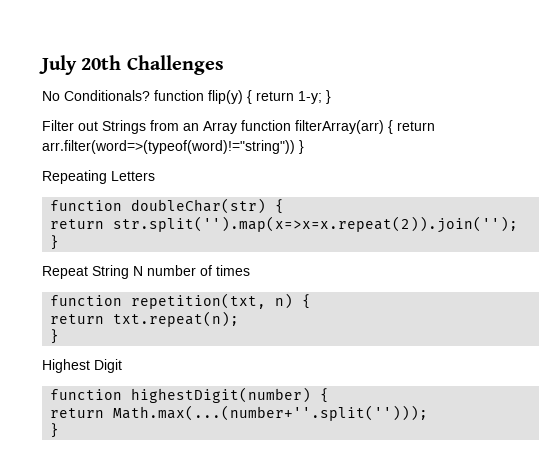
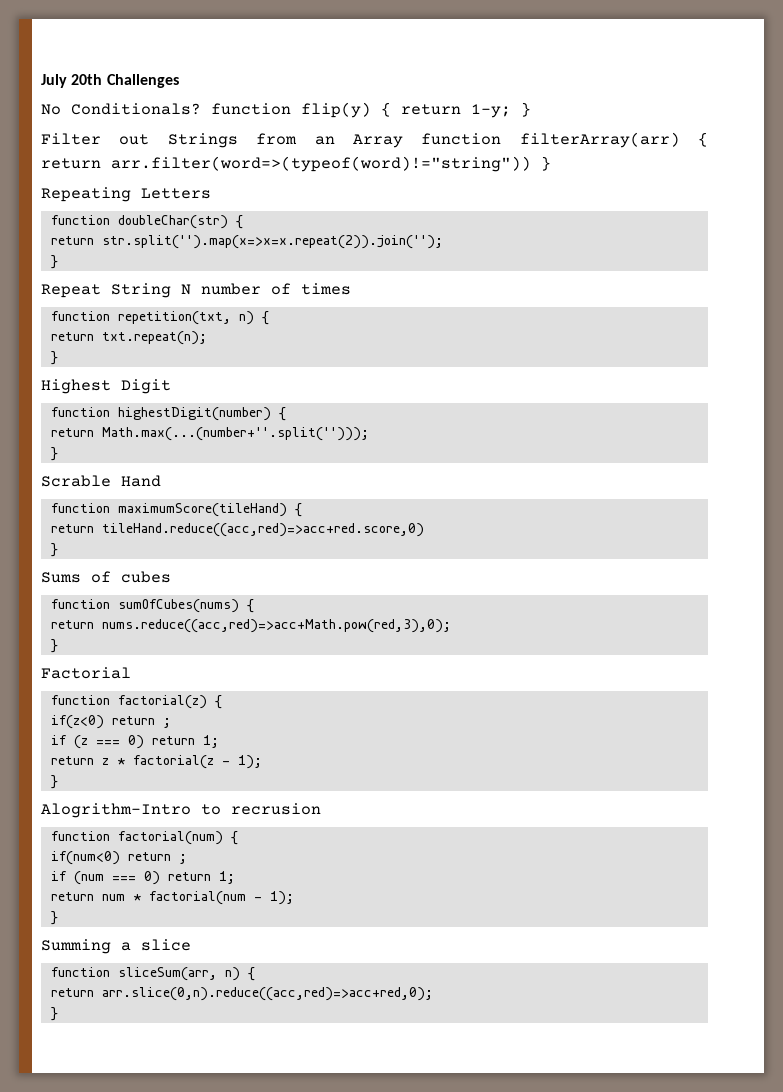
(60, 430) none -> [41,475,161,487] [50,503,302,517] [50,523,424,537] [50,543,58,557] [41,571,171,583] [50,599,254,613] [50,619,451,633] [50,639,58,653] [41,667,131,679] [50,695,222,709] [50,715,171,729] [50,735,219,749] [50,755,262,769] [50,775,58,789] [41,803,321,818] [50,831,238,845] [50,851,187,865] [50,871,235,885] [50,891,294,905] [50,911,58,925] [41,939,191,954] [50,967,255,981] [50,987,433,1001] [50,1007,58,1021] // Scrable Hand // function maximumScore(tileHand) { // return tileHand.reduce((acc,red)=>acc+red.score,0) // } // Sums of cubes // function sumOfCubes(nums) { // return nums.reduce((acc,red)=>acc+Math.pow(red,3),0); // } // Factorial // function factorial(z) { // if(z<0) return ; // if (z === 0) return 1; // return z * factorial(z - 1); // } // Alogrithm-Intro to recrusion // function factorial(num) { // if(num<0) return ; // if (num === 0) return 1; // return num * factorial(num - 1); // } // Summing a slice // function sliceSum(arr, n) { // return arr.slice(0,n).reduce((acc,red)=>acc+red,0); // }

